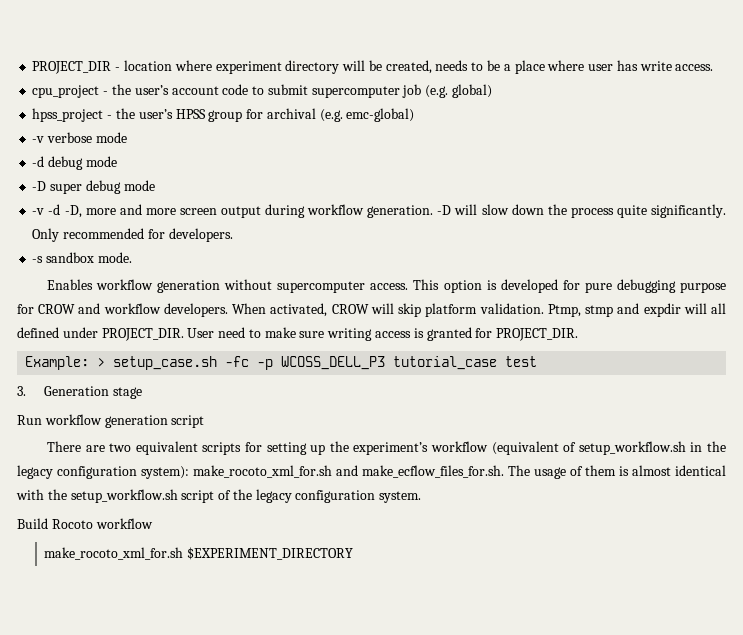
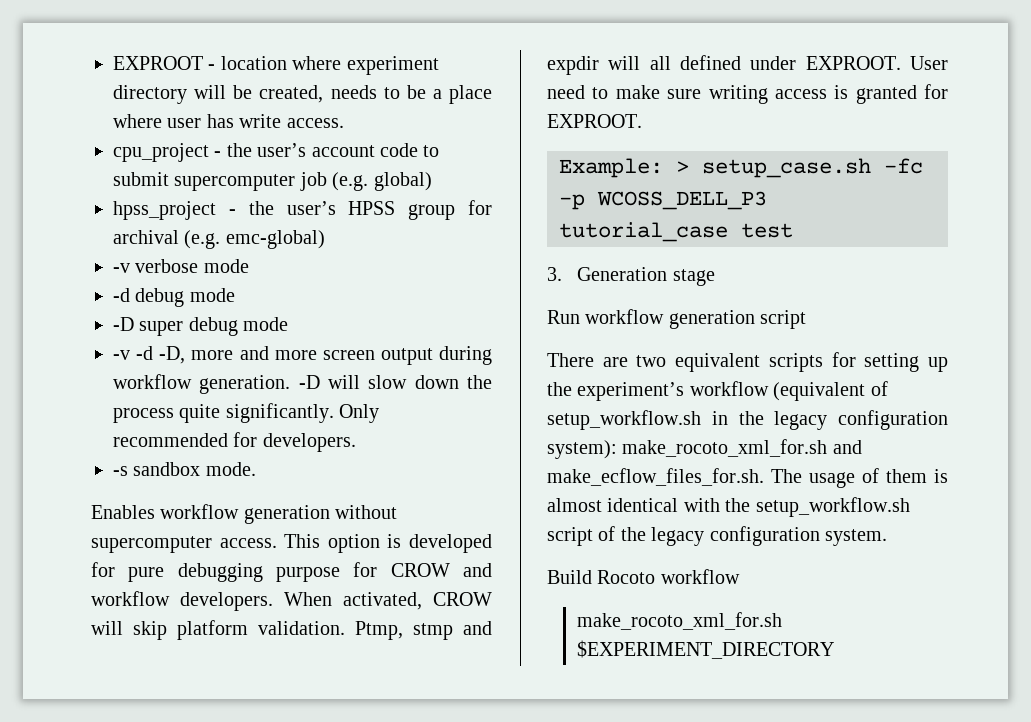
[32,61,112,74] PROJECT_DIR -> [113,56,203,70] EXPROOT
[101,328,184,341] PROJECT_DIR. -> [805,56,901,70] EXPROOT.
[496,328,579,341] PROJECT_DIR. -> [547,114,642,128] EXPROOT.

